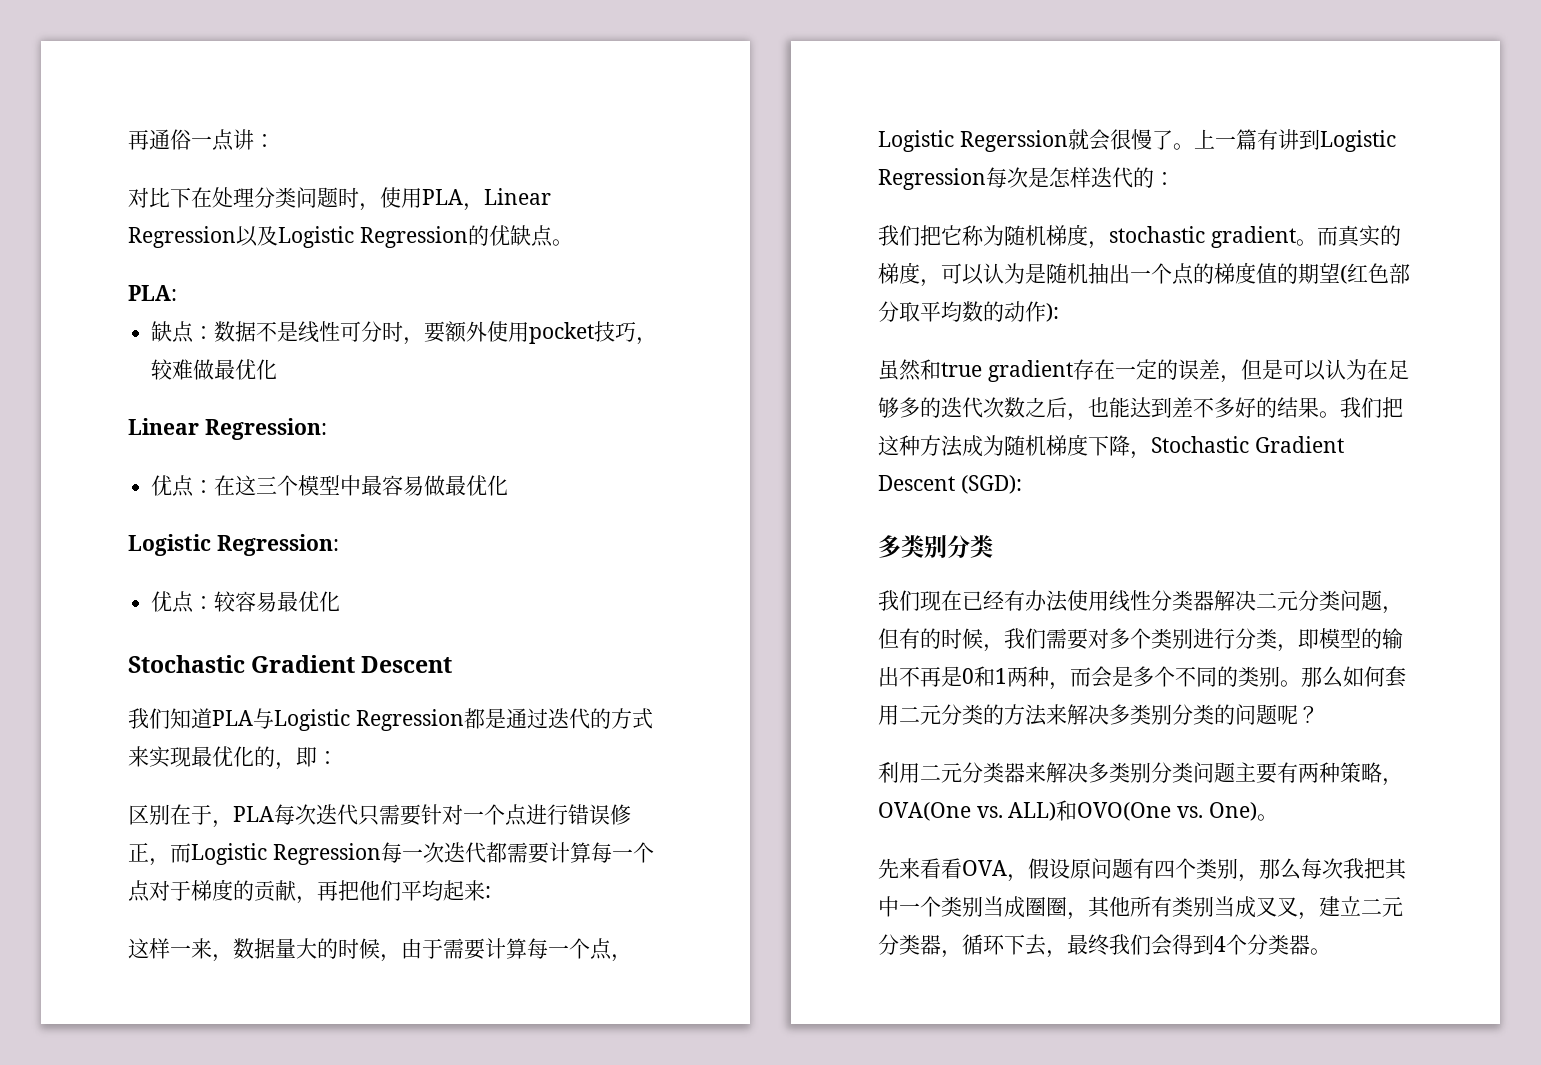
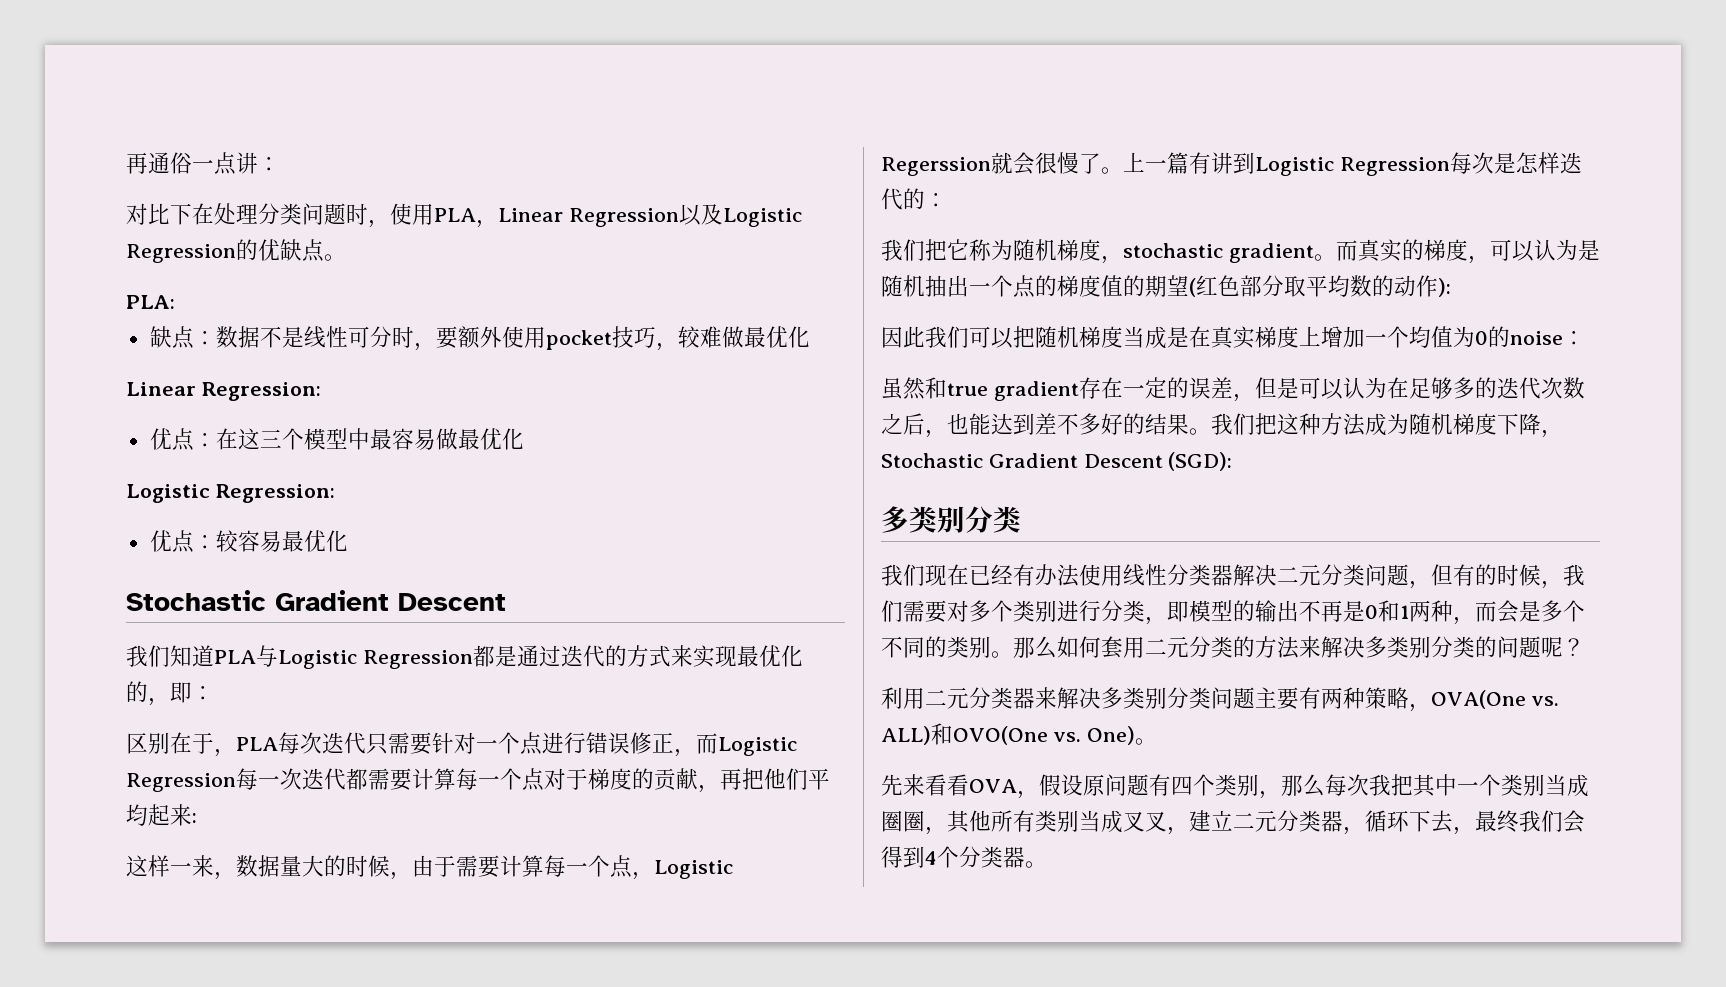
(1059, 312) none -> [881,326,1585,349] // 因此我们可以把随机梯度当成是在真实梯度上增加一个均值为0的noise：

